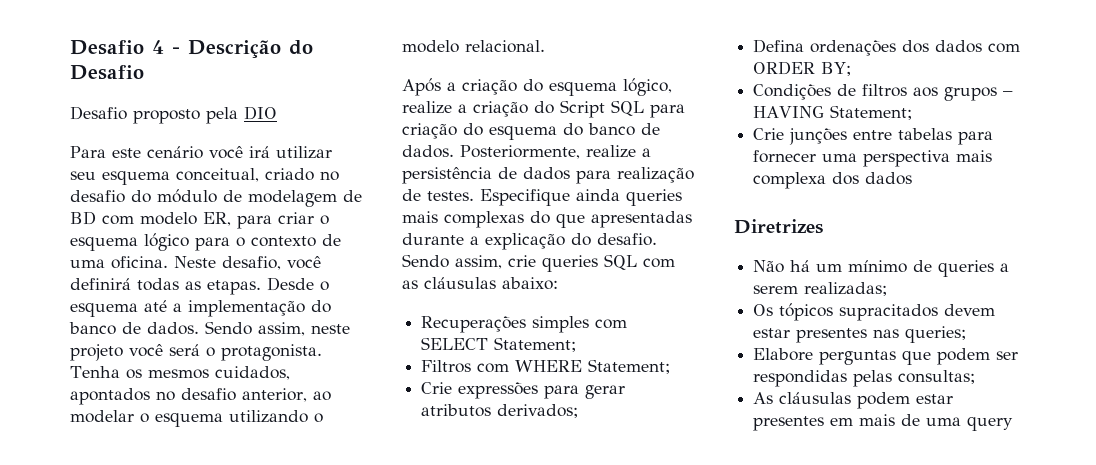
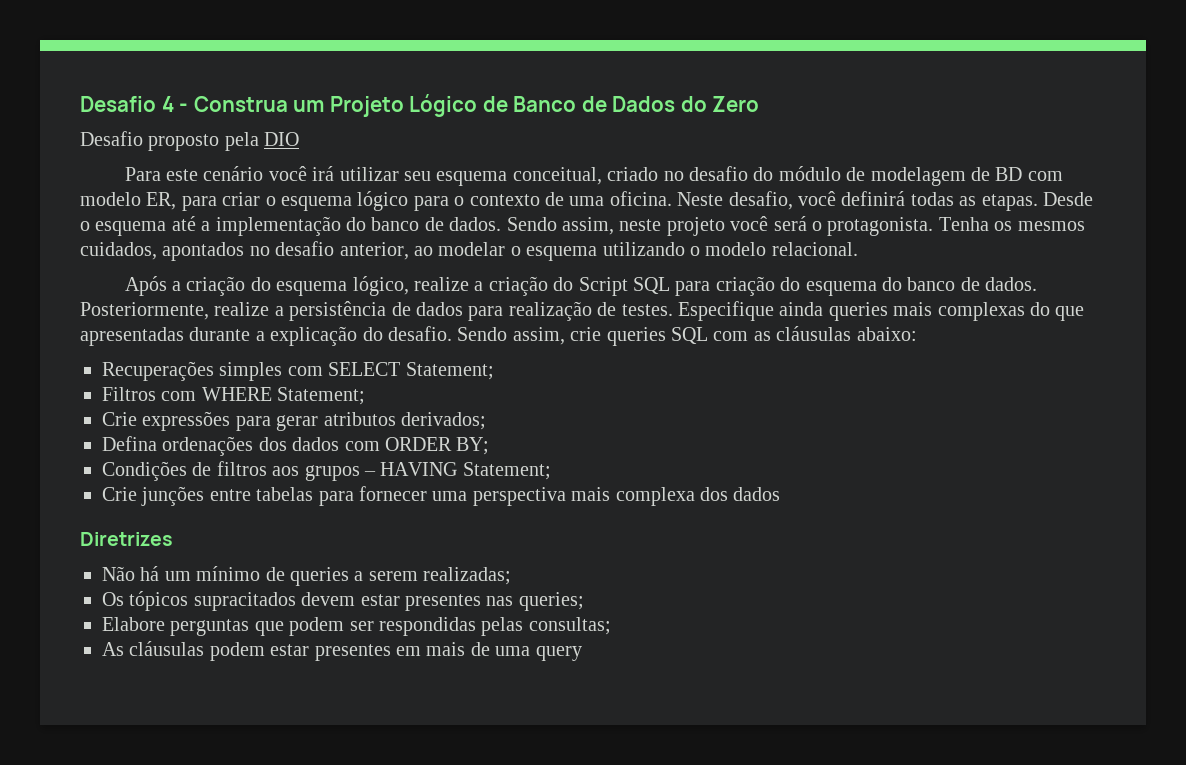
[188,40,313,58] [70,65,144,80] Descrição do Desafio -> [193,94,760,117] Construa um Projeto Lógico de Banco de Dados do Zero

